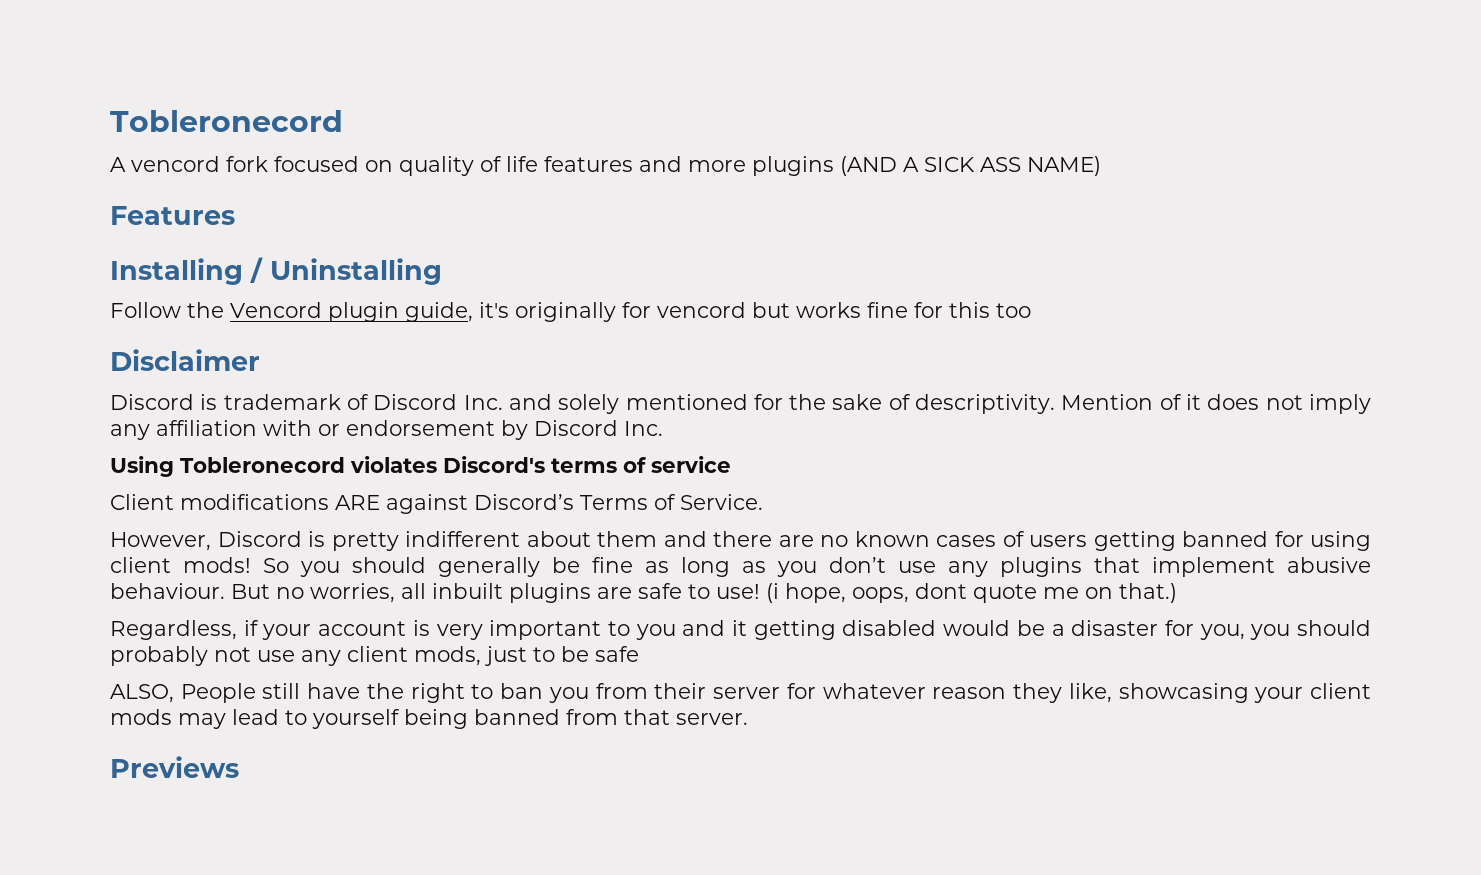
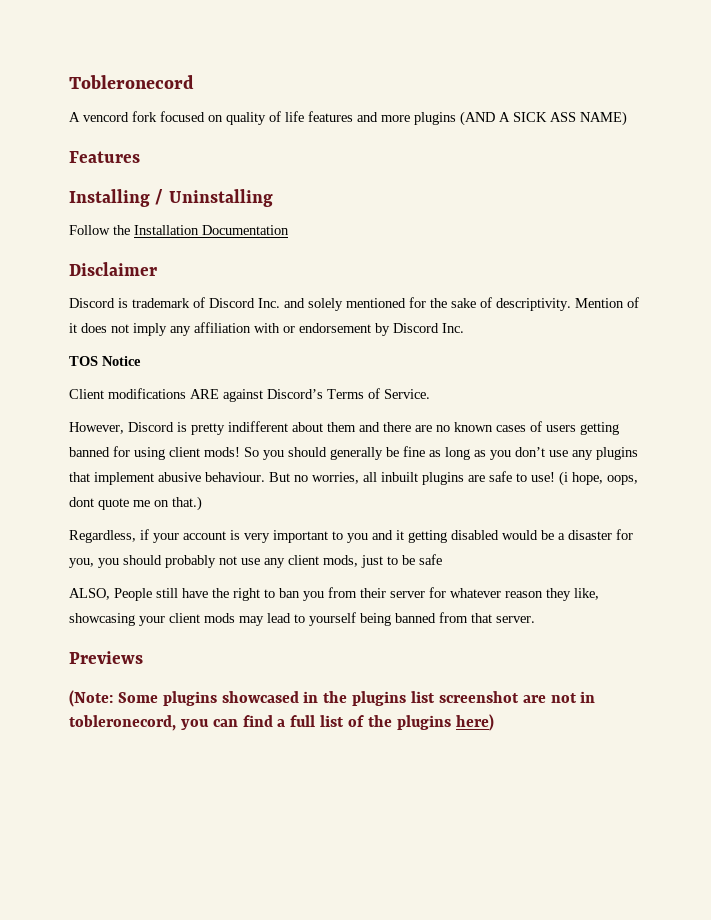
[230,302,1031,322] Vencord plugin guide, it's originally for vencord but works fine for this too -> [134,225,289,235] Installation Documentation
[110,456,731,477] Using Tobleronecord violates Discord's terms of service -> [69,356,141,366] TOS Notice
(239, 767) none -> [69,690,596,707] [69,714,494,731] // (Note: Some plugins showcased in the plugins list screenshot are not in tobleronecord, you can find a full list of the plugins here)

